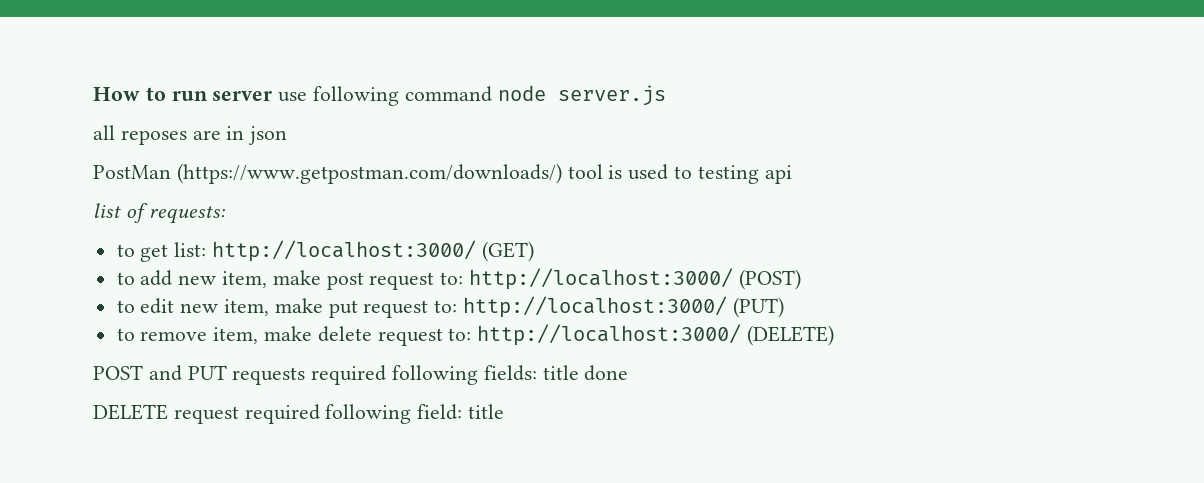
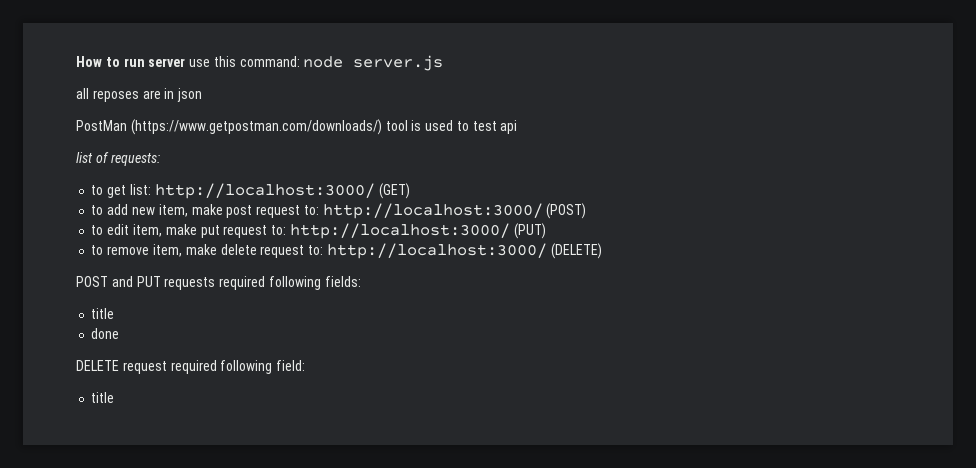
[313,86,492,106] following command -> [213,56,300,67] this command:
[697,165,759,184] testing -> [472,121,497,131] test
[180,303,219,313] new -> (130, 229) none
[542,365,579,380] title -> [91,308,115,319] // title //
(463, 412) none -> (306, 365) //

